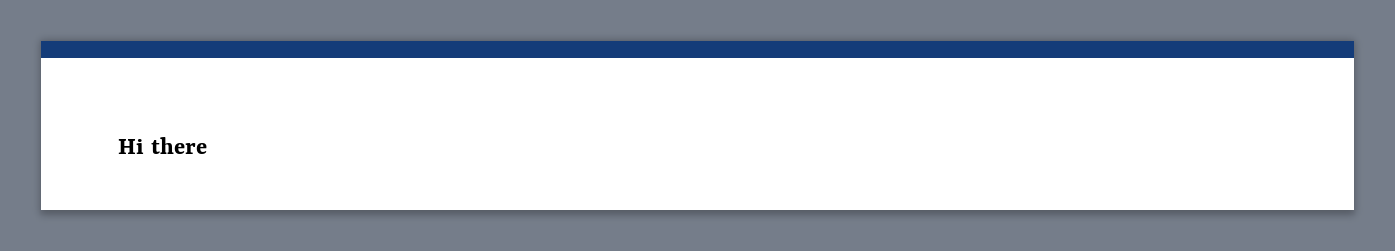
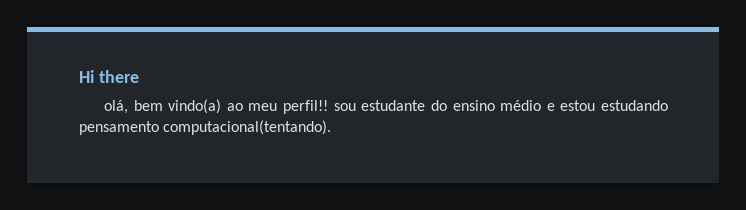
(207, 145) none -> [103,99,669,114] [79,120,332,135] // olá, bem vindo(a) ao meu perfil!! sou estudante do ensino médio e estou estudando pensamento computacional(tentando).

